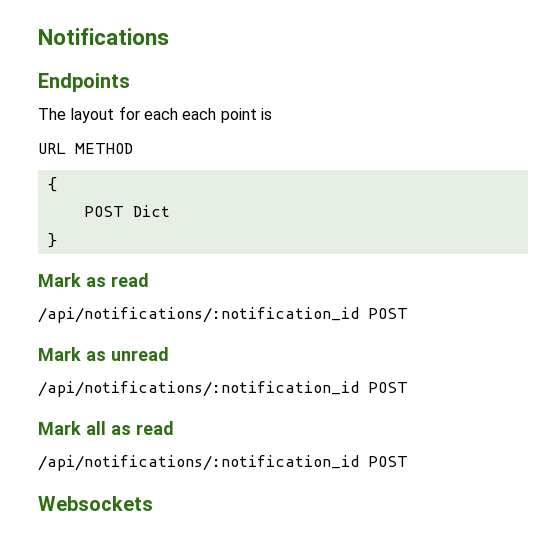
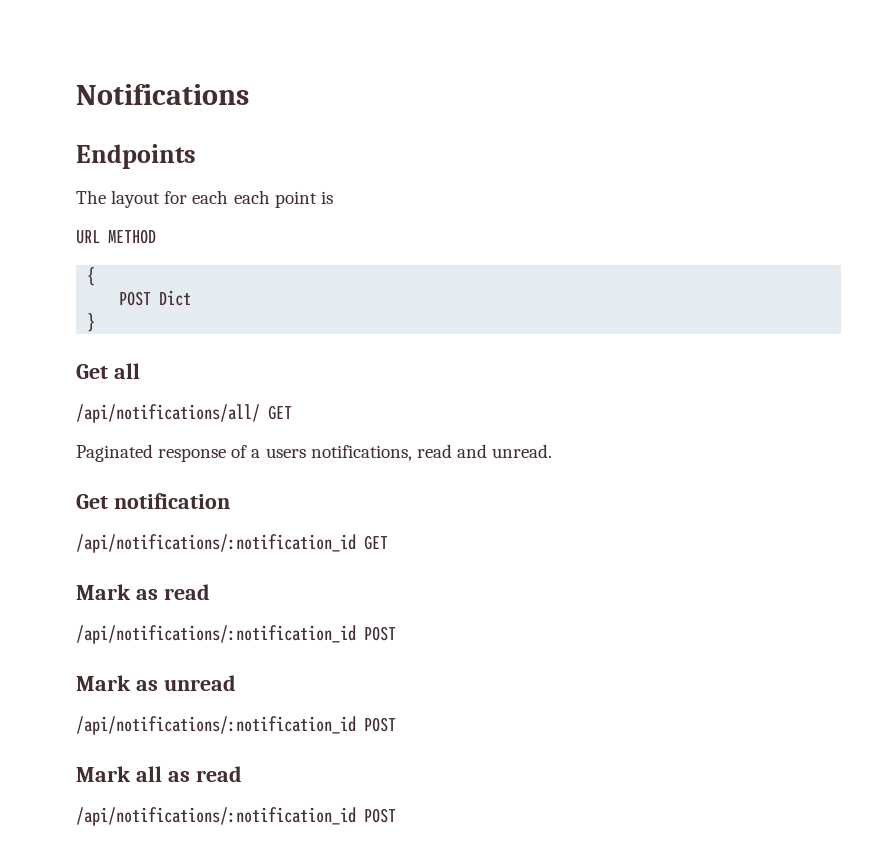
(57, 240) none -> [76,363,140,379] [76,404,292,423] [76,444,553,462] [76,493,230,509] [76,534,388,553] // Get all // /api/notifications/all/ GET // Paginated response of a users notifications, read and unread. // Get notification // /api/notifications/:notification_id GET
[38,496,153,511] // Websockets -> (396, 815) none

